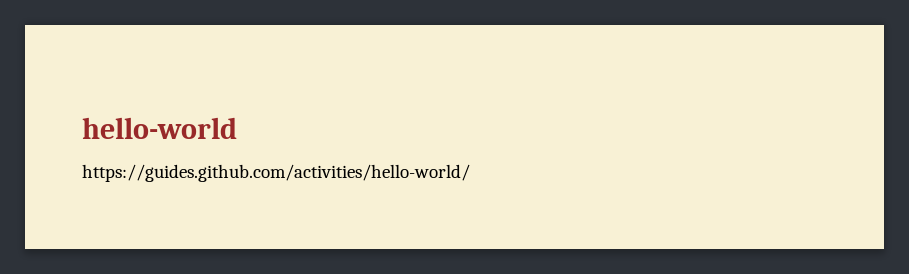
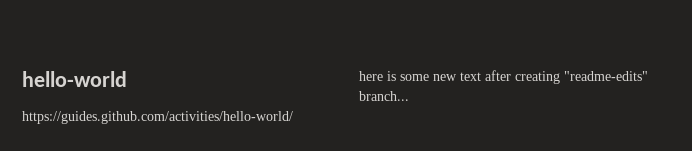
(470, 173) none -> [359,70,648,84] [359,91,409,101] // here is some new text after creating "readme-edits" branch...

